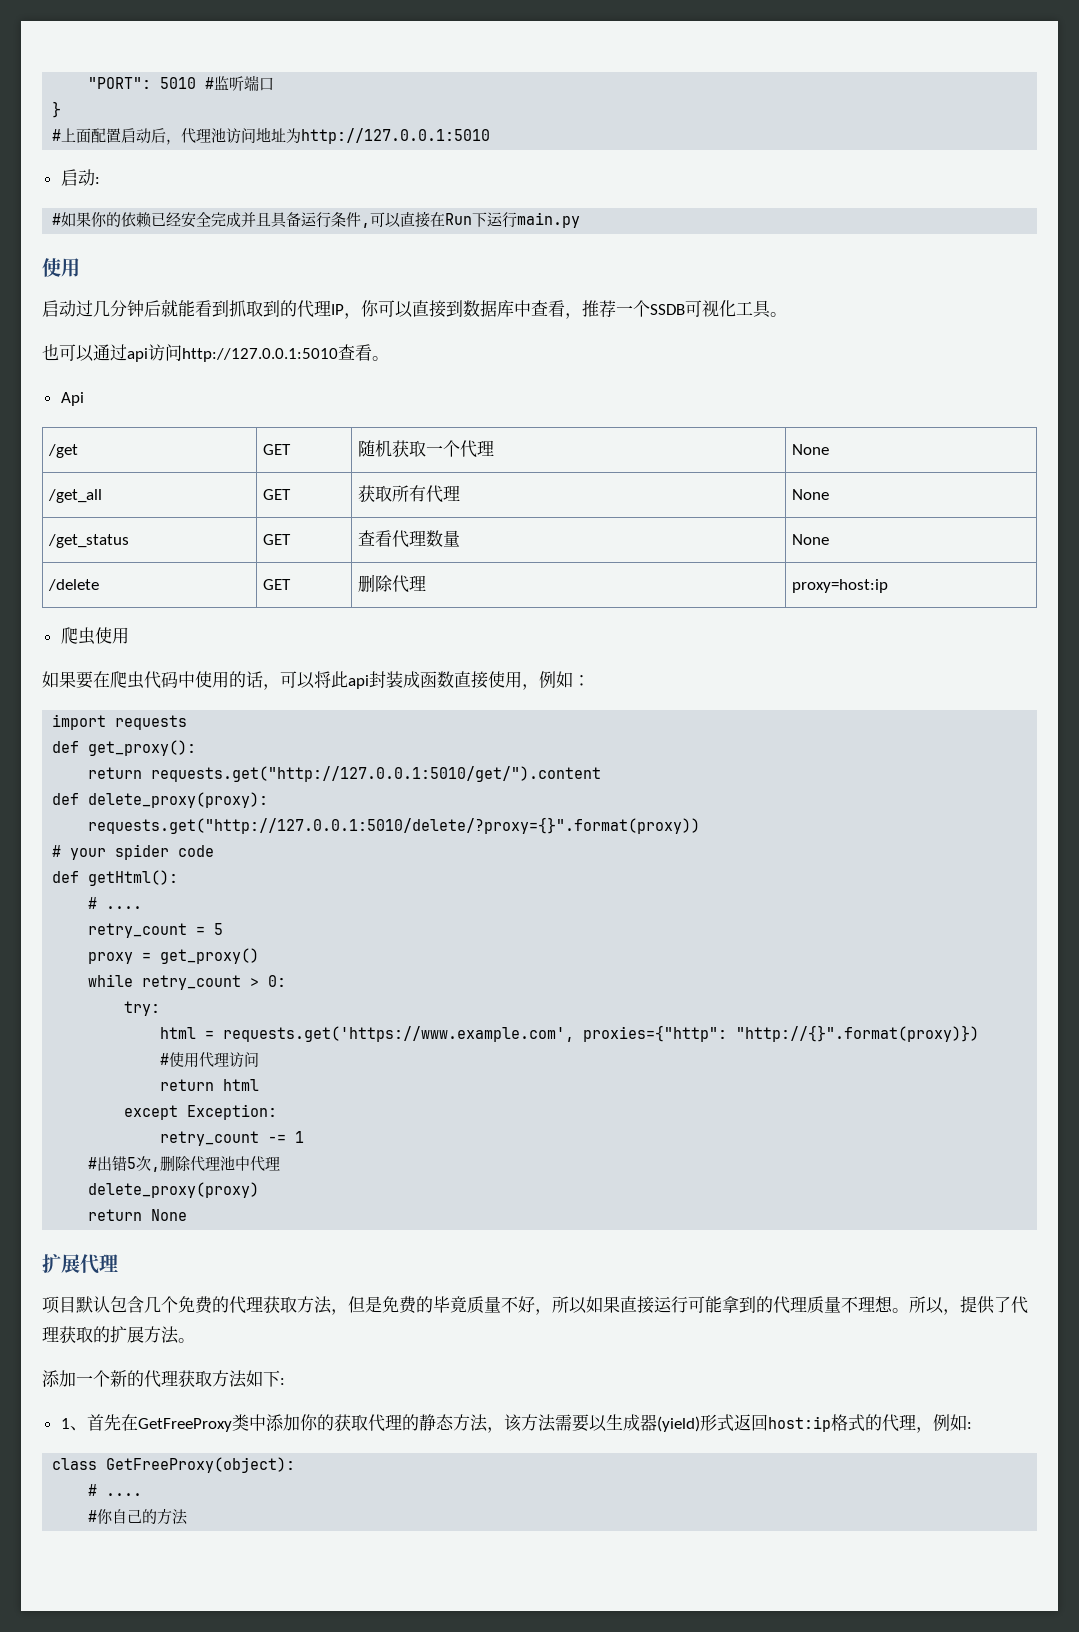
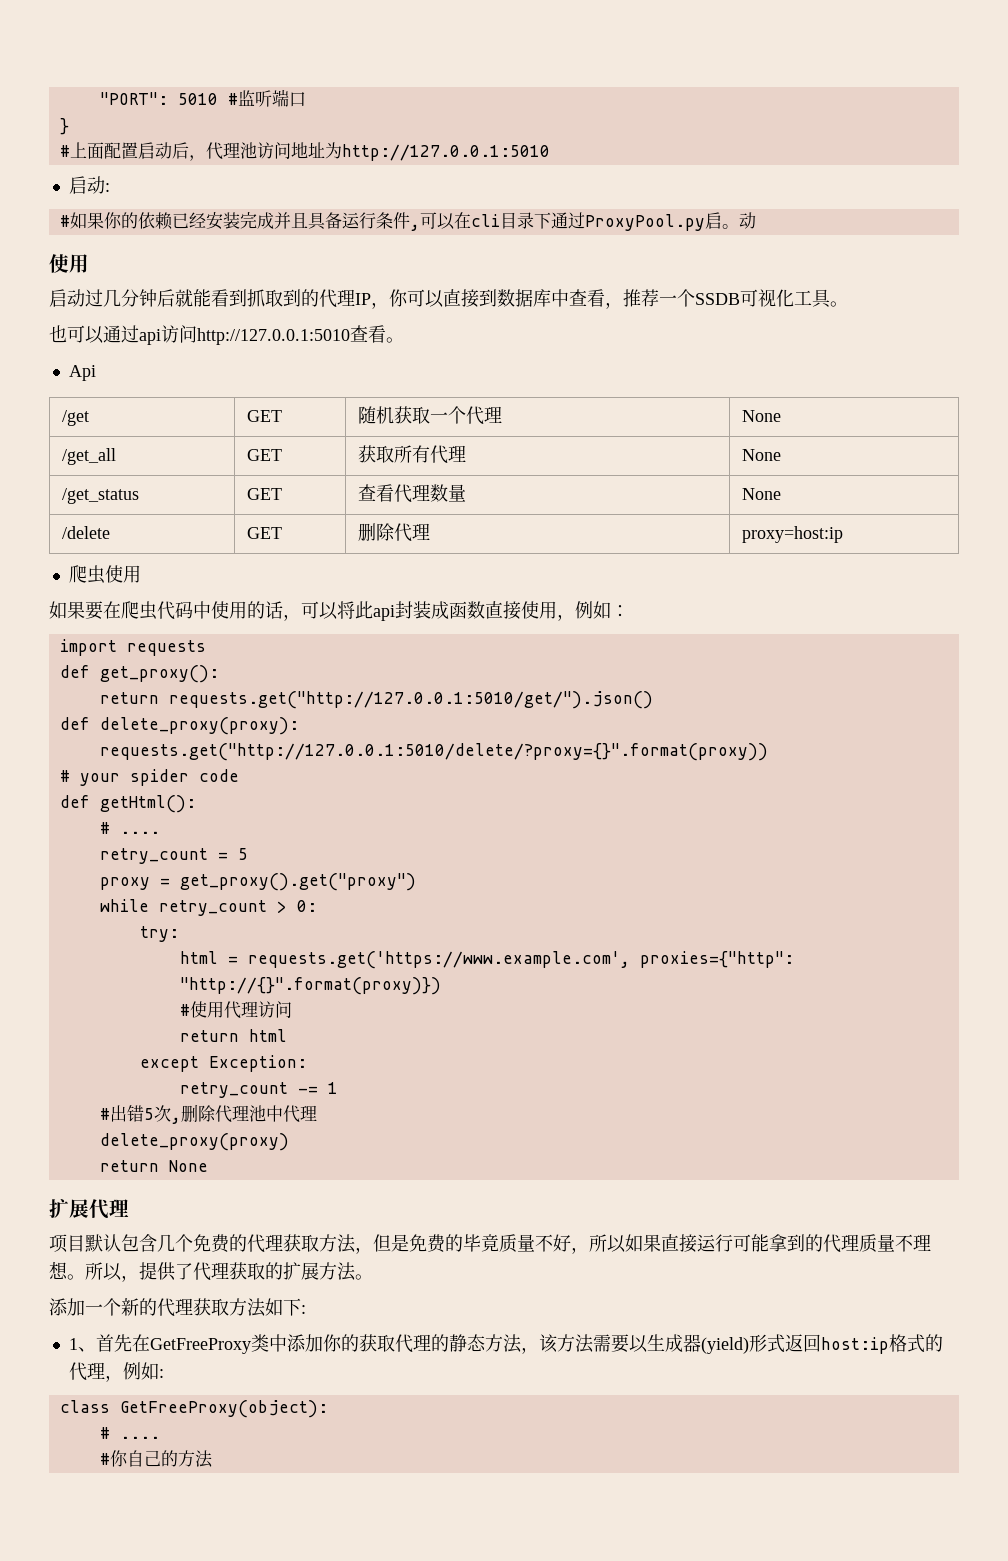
[196,212,212,227] 全 -> [222,212,240,229] 装
[400,211,581,228] 直接在Run下运行main.py -> [453,212,756,231] 在cli目录下通过ProxyPool.py启。动
[151,766,602,782] requests.get("http://127.0.0.1:5010/get/").content -> [168,691,653,709] requests.get("http://127.0.0.1:5010/get/").json()
[160,948,260,964] get_proxy() -> [179,873,416,891] get_proxy().get("proxy")

